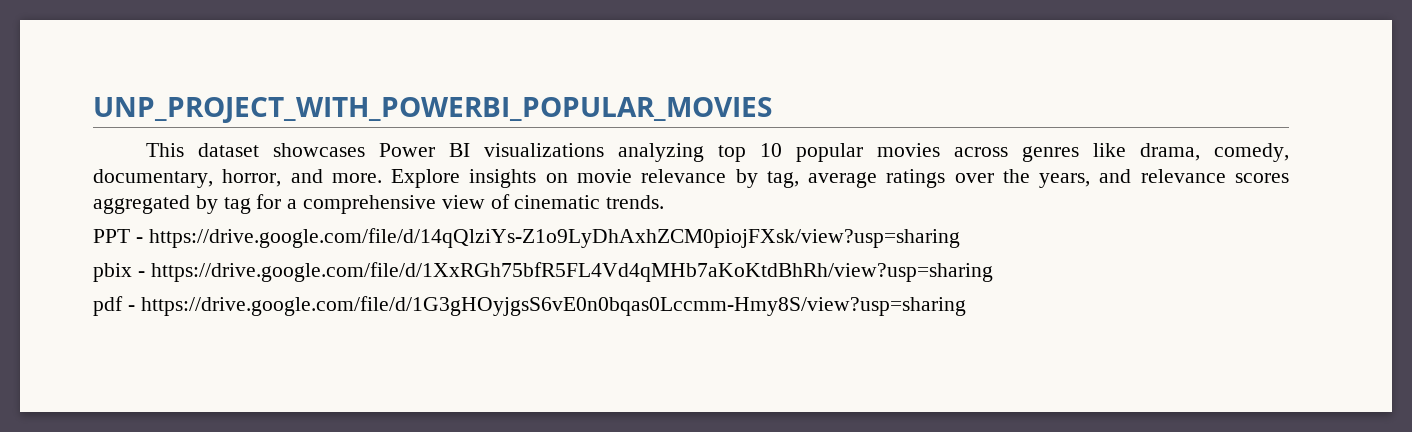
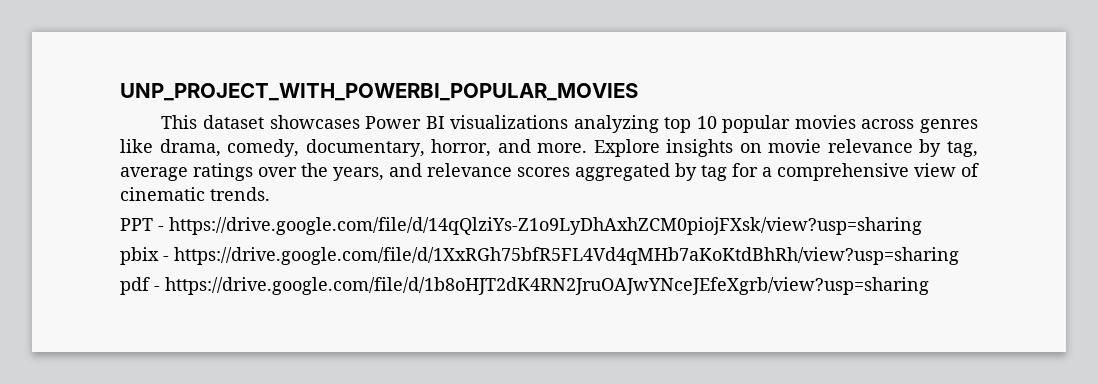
[140,296,966,316] https://drive.google.com/file/d/1G3gHOyjgsS6vE0n0bqas0Lccmm-Hmy8S/view?usp=sharing -> [165,277,929,295] https://drive.google.com/file/d/1b8oHJT2dK4RN2JruOAJwYNceJEfeXgrb/view?usp=sharing

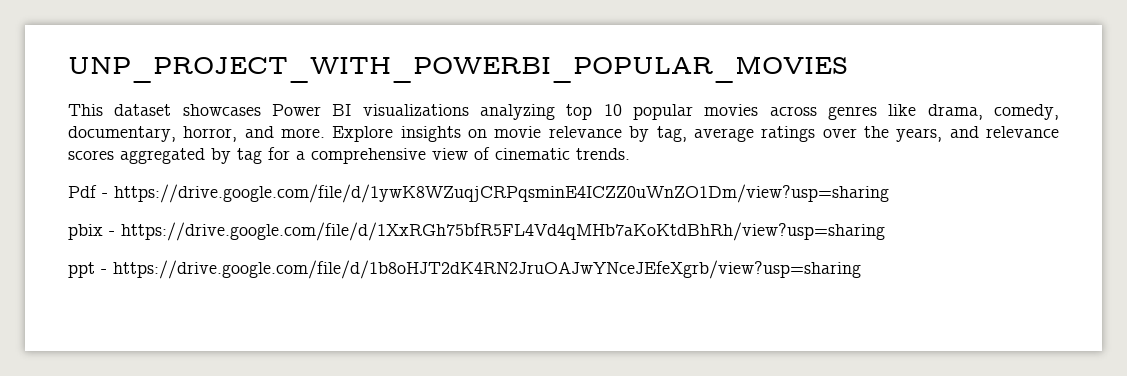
[120,217,922,235] PPT - https://drive.google.com/file/d/14qQlziYs-Z1o9LyDhAxhZCM0piojFXsk/view?usp=sharing -> [68,184,889,203] Pdf - https://drive.google.com/file/d/1ywK8WZuqjCRPqsminE4ICZZ0uWnZO1Dm/view?usp=sharing
[120,277,150,295] pdf -> [68,262,95,278] ppt

